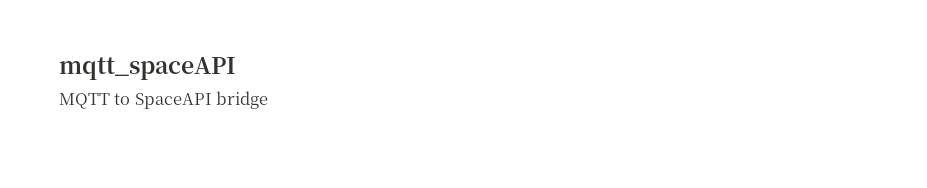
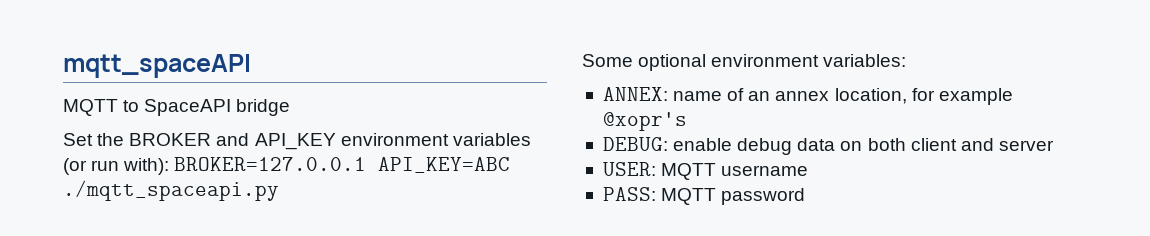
(269, 100) none -> [63,133,531,150] [63,157,511,175] [63,180,279,201] [582,54,907,71] [602,87,1013,105] [602,112,687,131] [602,137,1054,155] [602,162,809,180] [602,187,806,205] // Set the BROKER and API_KEY environment variables (or run with): BROKER=127.0.0.1 API_KEY=ABC ./mqtt_spaceapi.py // Some optional environment variables: // ANNEX: name of an annex location, for example @xopr's // DEBUG: enable debug data on both client and server // USER: MQTT username // PASS: MQTT password

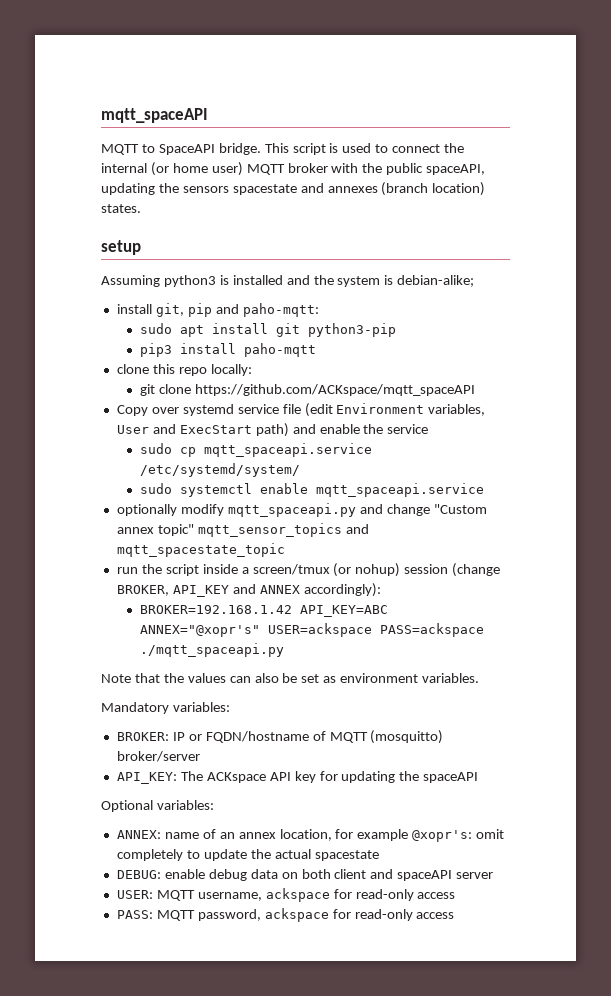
[236,99,291,116] [63,133,531,150] [63,157,511,175] [63,180,279,201] [582,54,820,71] bridge // Set the BROKER and API_KEY environment variables (or run with): BROKER=127.0.0.1 API_KEY=ABC ./mqtt_spaceapi.py // Some optional environment -> [218,143,465,155] [101,162,486,176] [101,182,486,196] [101,204,141,213] [101,240,141,255] [101,275,475,287] [116,303,319,317] [140,323,397,337] [140,343,317,357] [116,364,252,376] [140,384,476,396] [116,403,486,417] [116,423,429,437] [140,443,373,457] [140,463,301,477] [140,483,485,497] [116,503,487,517] [116,523,369,537] [116,543,285,557] [116,563,501,577] [116,583,381,597] [140,605,389,617] [140,623,485,637] [140,643,285,657] [101,673,480,683] [101,702,230,714] [116,730,444,744] [116,751,200,762] [116,771,479,784] [101,800,153,812] bridge. This script is used to connect the internal (or home user) MQTT broker with the public spaceAPI, updating the sensors spacestate and annexes (branch location) states. // setup // Assuming python3 is installed and the system is debian-alike; // install git, pip and paho-mqtt: // sudo apt install git python3-pip // pip3 install paho-mqtt // clone this repo locally: // git clone https://github.com/ACKspace/mqtt_spaceAPI // Copy over systemd service file (edit Environment variables, User and ExecStart path) and enable the service // sudo cp mqtt_spaceapi.service /etc/systemd/system/ // sudo systemctl enable mqtt_spaceapi.service // optionally modify mqtt_spaceapi.py and change "Custom annex topic" mqtt_sensor_topics and mqtt_spacestate_topic // run the script inside a screen/tmux (or nohup) session (change BROKER, API_KEY and ANNEX accordingly): // BROKER=192.168.1.42 API_KEY=ABC ANNEX="@xopr's" USER=ackspace PASS=ackspace ./mqtt_spaceapi.py // Note that the values can also be set as environment variables. // Mandatory variables: // BROKER: IP or FQDN/hostname of MQTT (mosquitto) broker/server // API_KEY: The ACKspace API key for updating the spaceAPI // Optional
[602,112,687,131] @xopr's -> [412,829,505,842] [116,849,379,861] @xopr's: omit completely to update the actual spacestate
(994, 144) none -> [397,870,453,881] spaceAPI
[721,165,809,176] [602,187,806,205] username // PASS: MQTT password -> [197,888,456,902] [116,908,455,922] username, ackspace for read-only access // PASS: MQTT password, ackspace for read-only access

